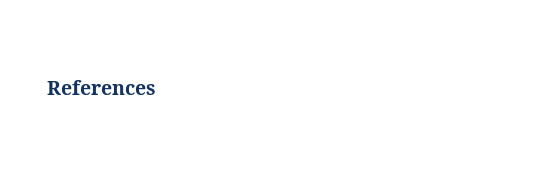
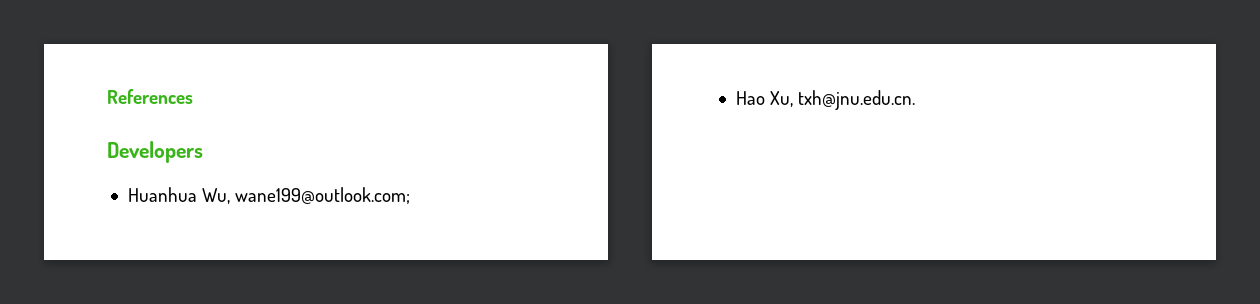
(156, 87) none -> [107,141,203,163] [127,187,411,204] [735,90,916,110] // Developers // Huanhua Wu, wane199@outlook.com; // Hao Xu, txh@jnu.edu.cn.

